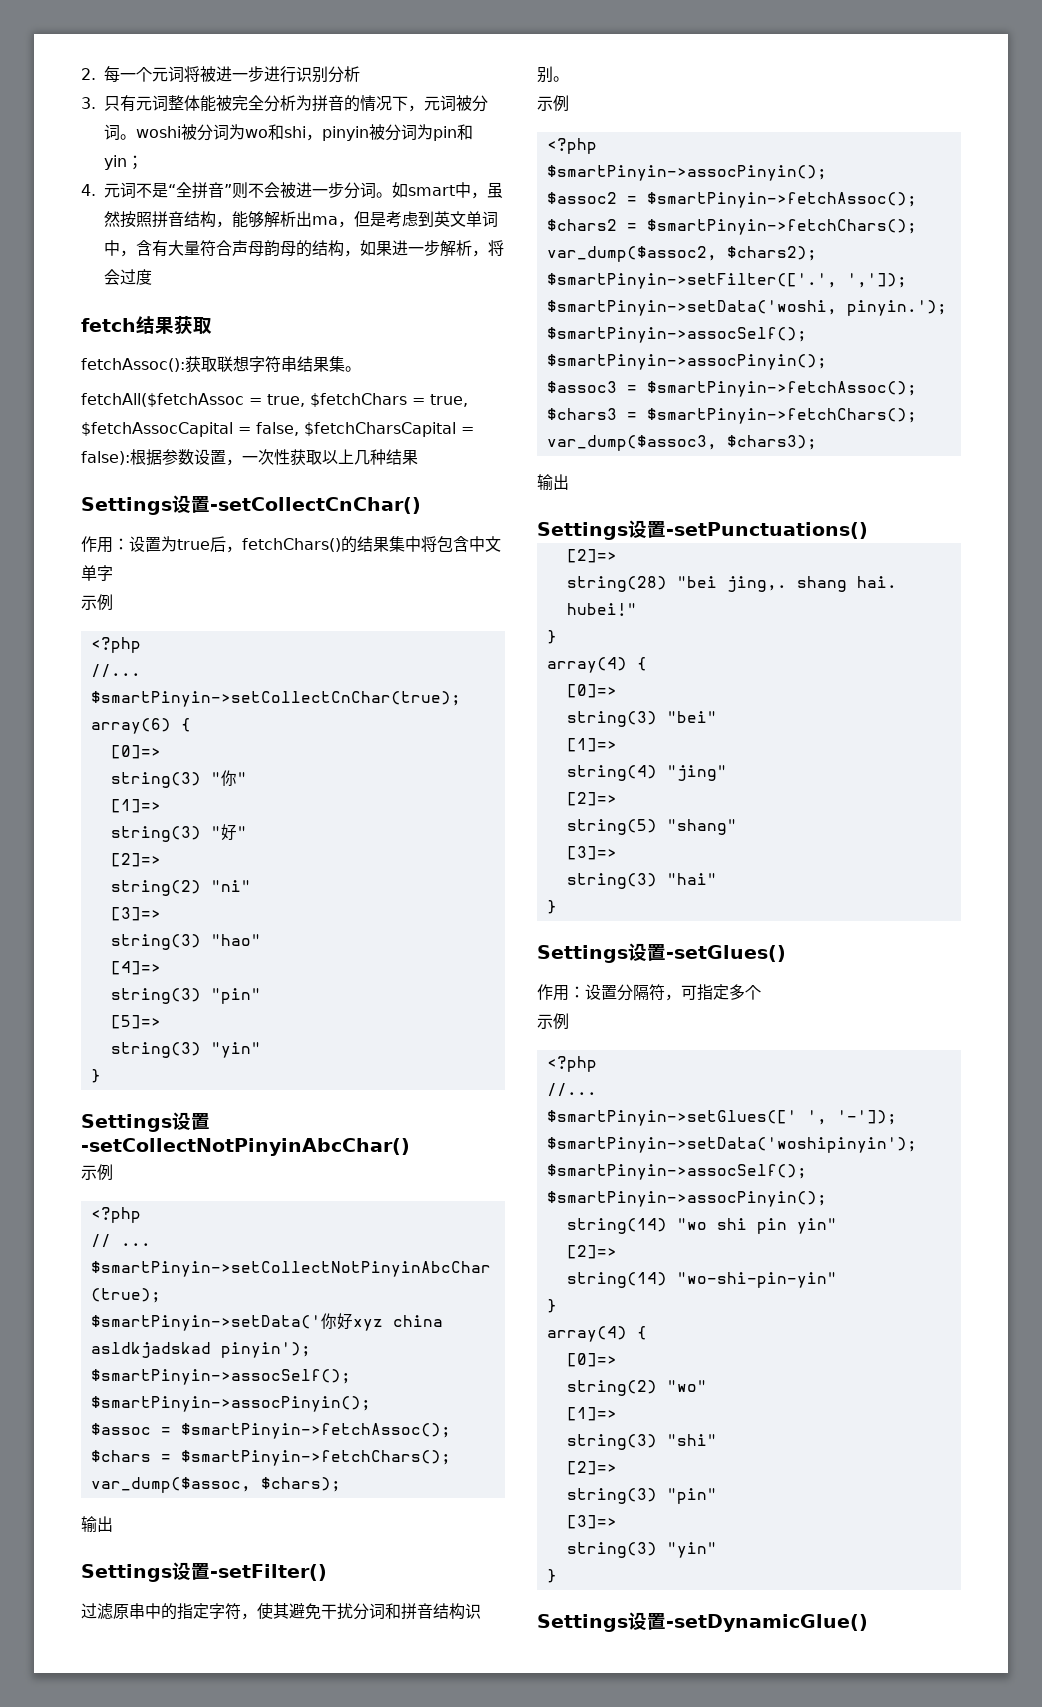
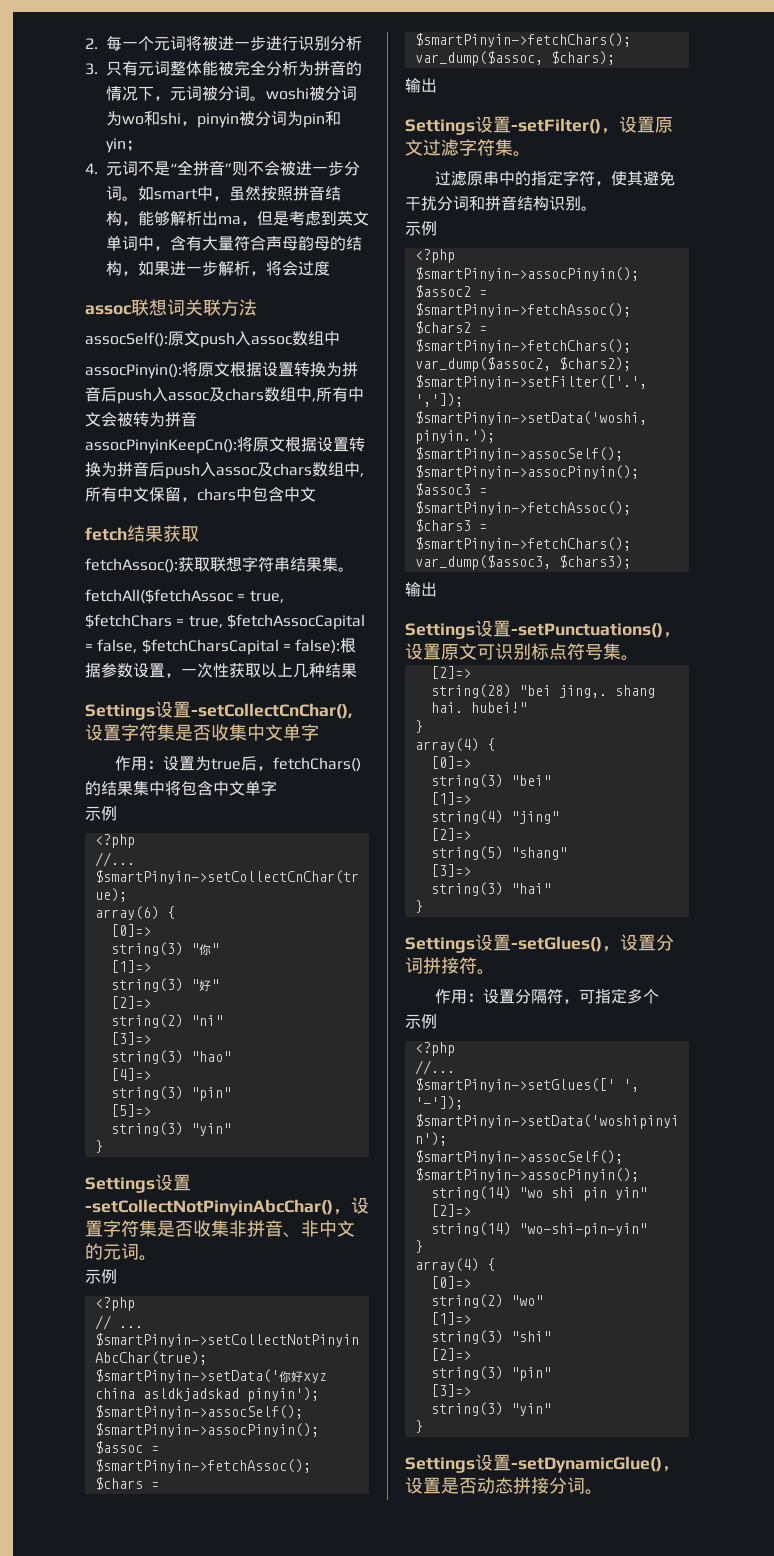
(152, 277) none -> [85,299,257,316] [85,331,340,348] [85,361,358,379] [85,386,364,404] [85,411,197,427] [85,436,365,454] [85,461,364,479] [85,486,316,502] // assoc联想词关联方法 // assocSelf():原文push入assoc数组中 // assocPinyin():将原文根据设置转换为拼音后push入assoc及chars数组中,所有中文会被转为拼音 // assocPinyinKeepCn():将原文根据设置转换为拼音后push入assoc及chars数组中,所有中文保留，chars中包含中文
[210,497,421,514] -setCollectCnChar() -> [191,703,352,719] [85,724,319,741] -setCollectCnChar(),设置字符集是否收集中文单字
(410, 1147) none -> [333,1197,369,1215] [85,1220,355,1238] [85,1243,157,1261] ，设置字符集是否收集非拼音、非中文的元词。
(327, 1572) none -> [601,116,673,134] [405,139,531,157] ，设置原文过滤字符集。
(868, 530) none -> [663,632,681,638] [405,643,639,661] ，设置原文可识别标点符号集。
(786, 953) none -> [602,934,674,952] [405,957,495,975] ，设置分词拼接符。
(868, 1623) none -> [662,1466,680,1472] [405,1477,603,1495] ，设置是否动态拼接分词。

